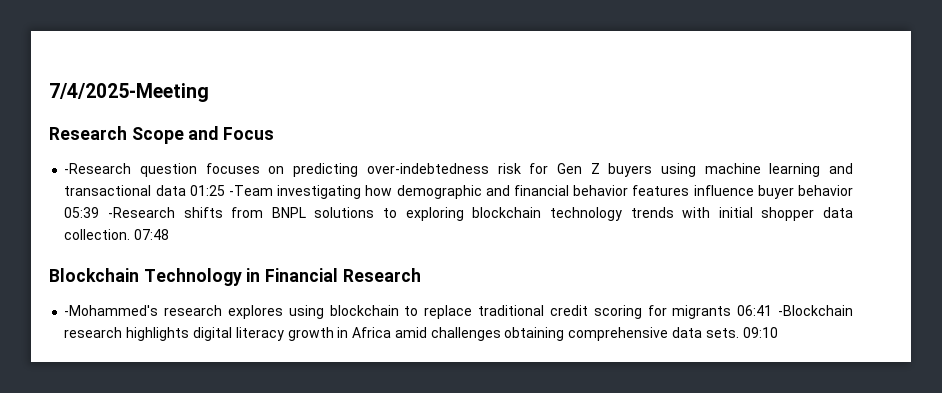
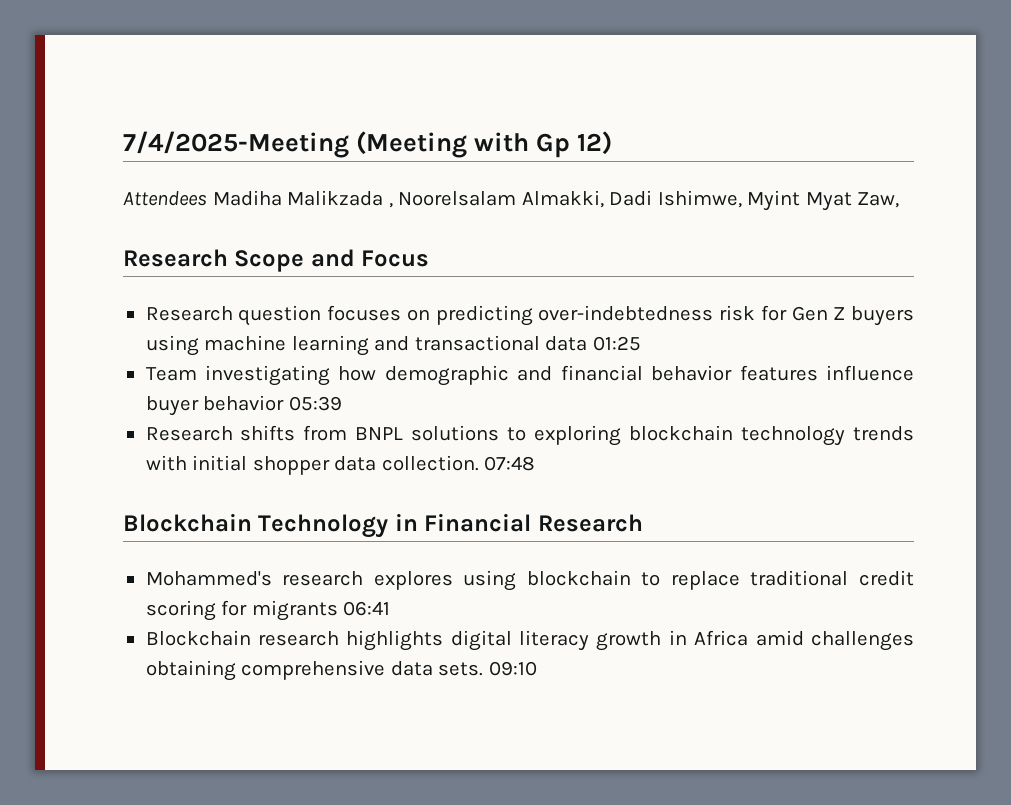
(209, 92) none -> [356,131,613,158] [123,190,900,211] (Meeting with Gp 12) // Attendees Madiha Malikzada , Noorelsalam Almakki, Dadi Ishimwe, Myint Myat Zaw,
[64,163,132,174] -Research -> [145,306,233,321] Research
[229,185,273,196] -Team -> [145,367,197,381] // Team
[108,207,176,218] -Research -> [145,426,233,441] // Research
[64,305,159,316] -Mohammed's -> [145,571,272,586] Mohammed's
[777,305,853,316] -Blockchain -> [145,630,251,646] // Blockchain

